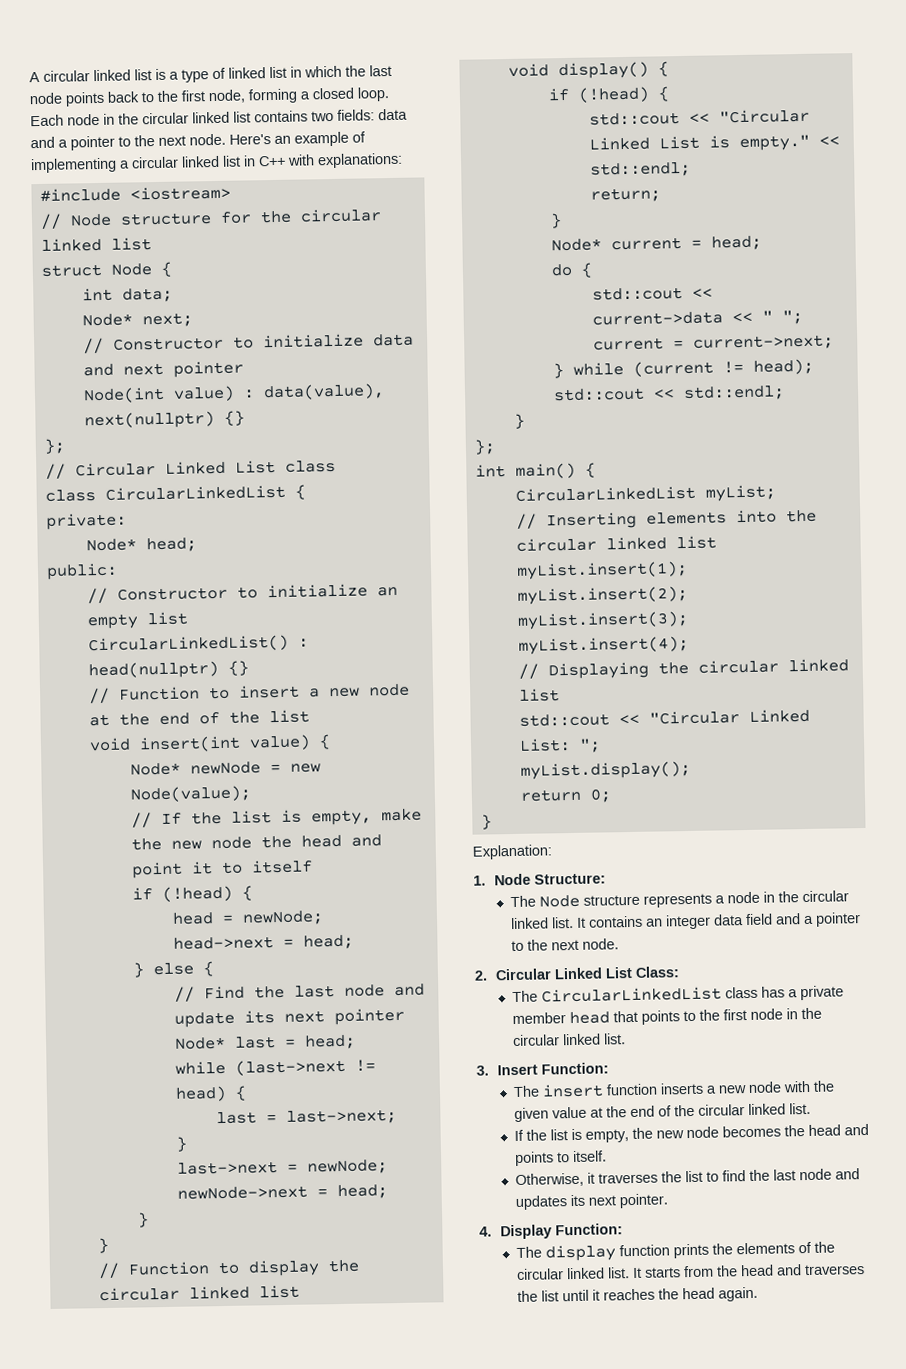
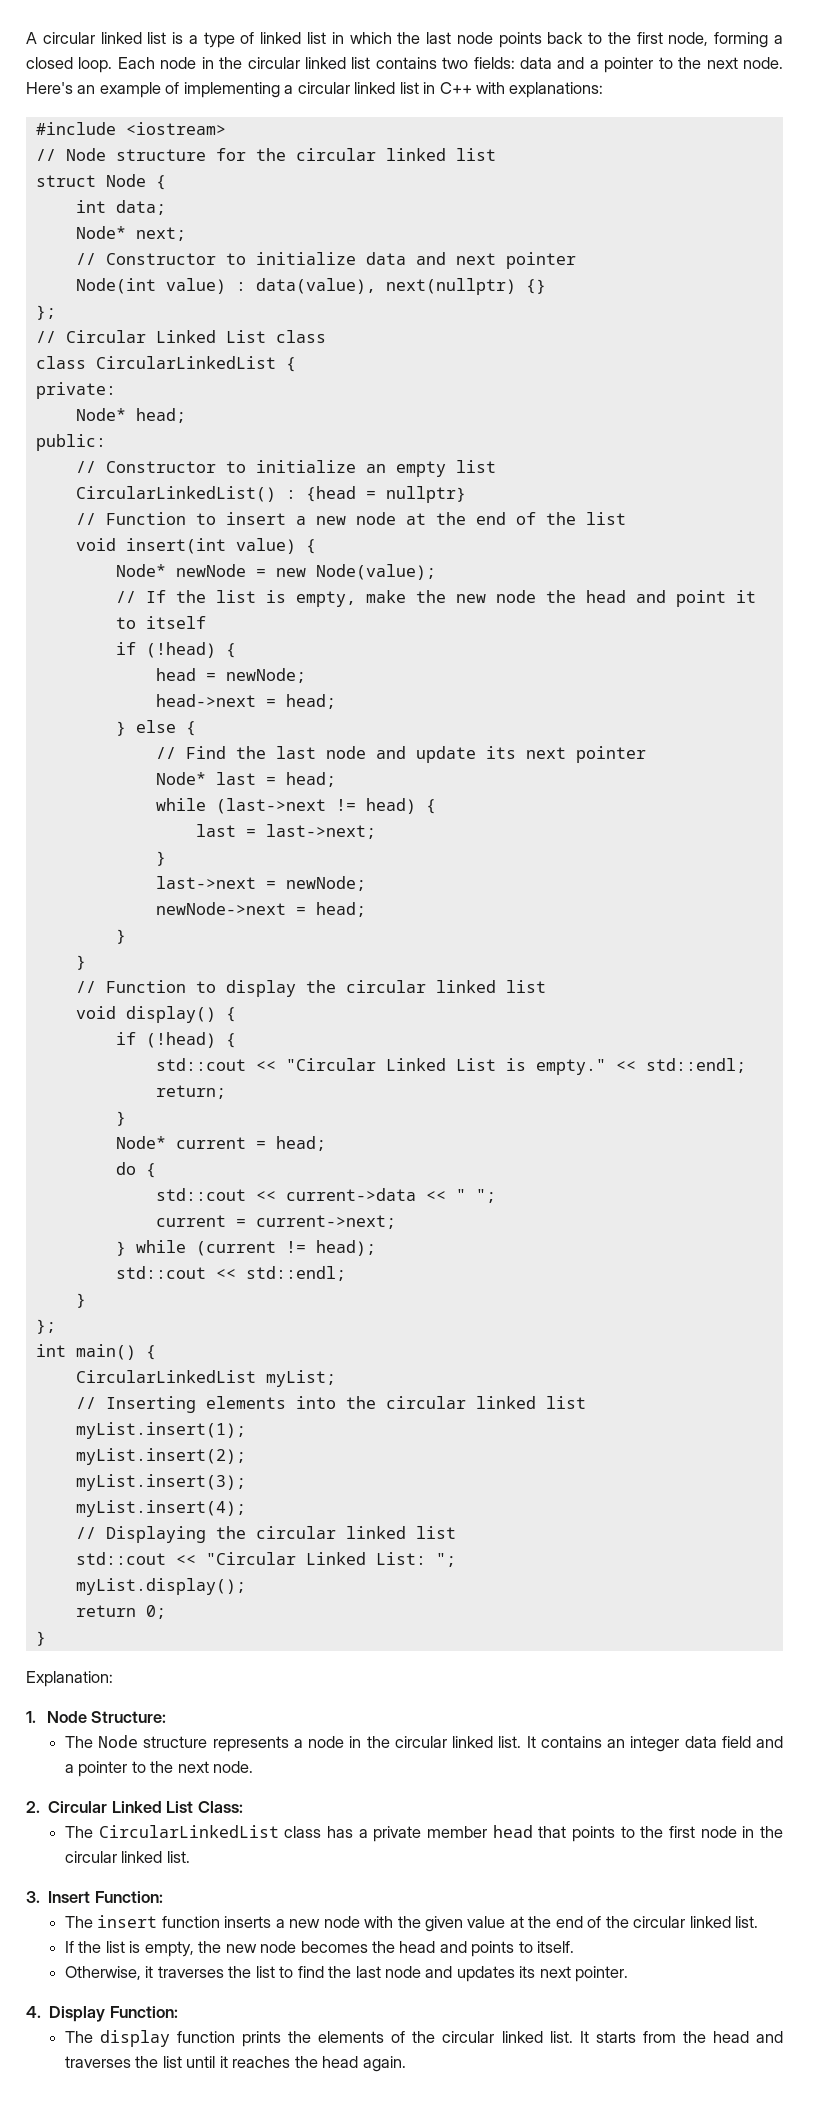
[87,660,249,680] head(nullptr) {} -> [305,486,466,503] {head = nullptr}

